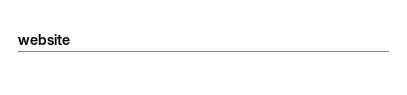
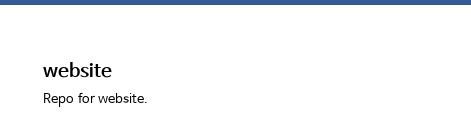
(70, 39) none -> [43,92,149,107] // Repo for website.

